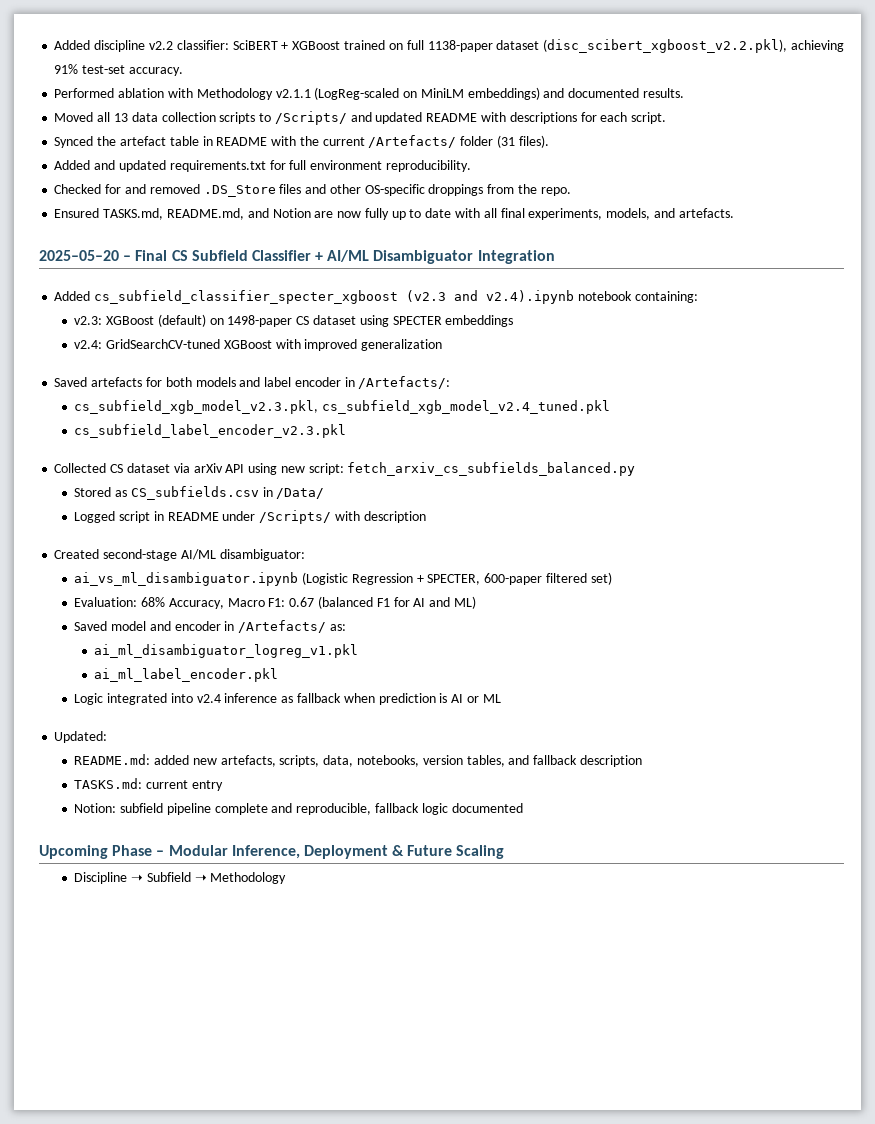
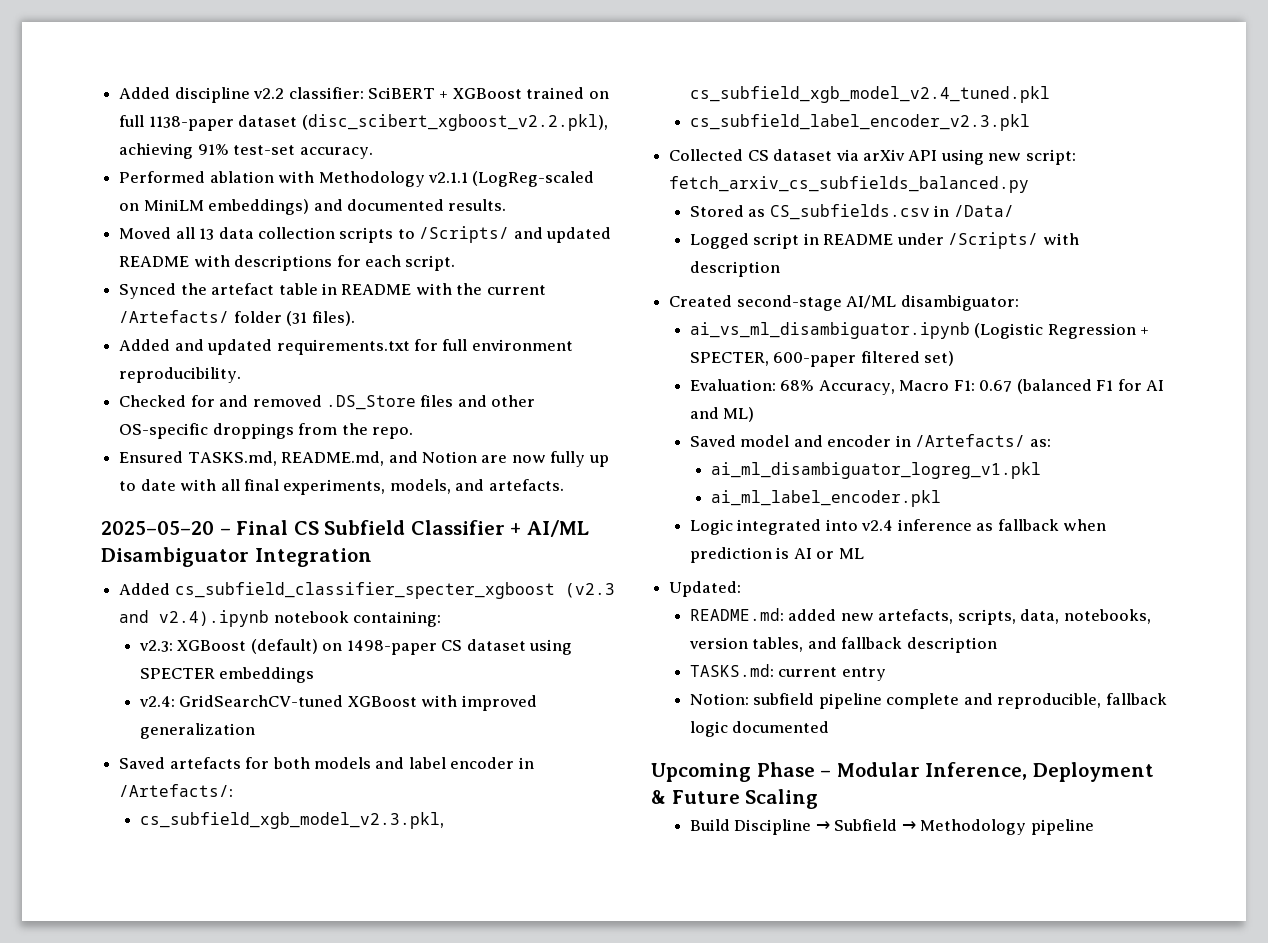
[74,872,287,884] Discipline ➝ Subfield ➝ Methodology -> [689,819,1094,835] Build Discipline → Subfield → Methodology pipeline

